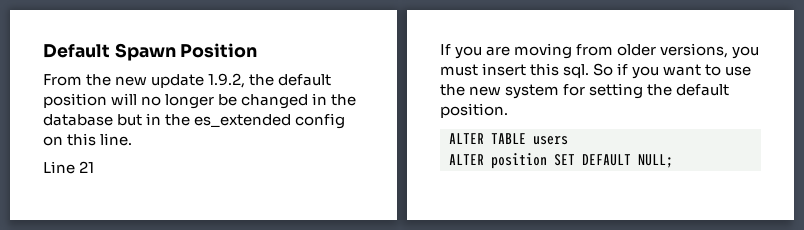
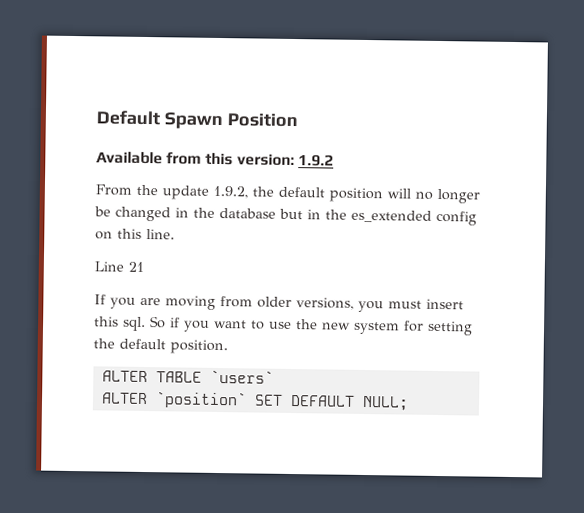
(258, 50) none -> [96,151,334,167] // Available from this version: 1.9.2
[115,76,148,86] new -> (158, 190) none
[533,136,568,145] [449,153,547,169] users // ALTER position -> [209,369,274,384] [100,391,247,409] `users` // ALTER `position`

